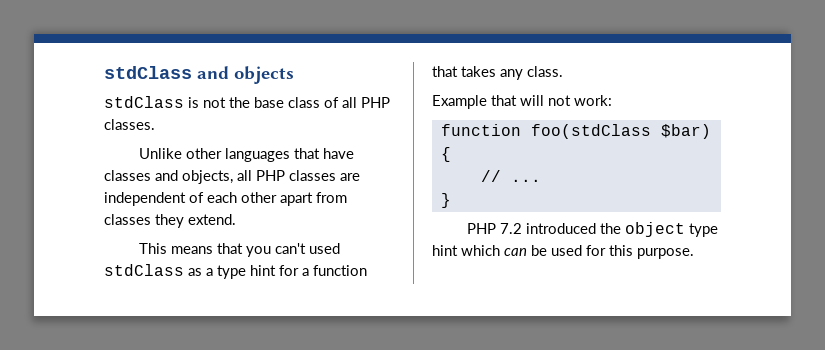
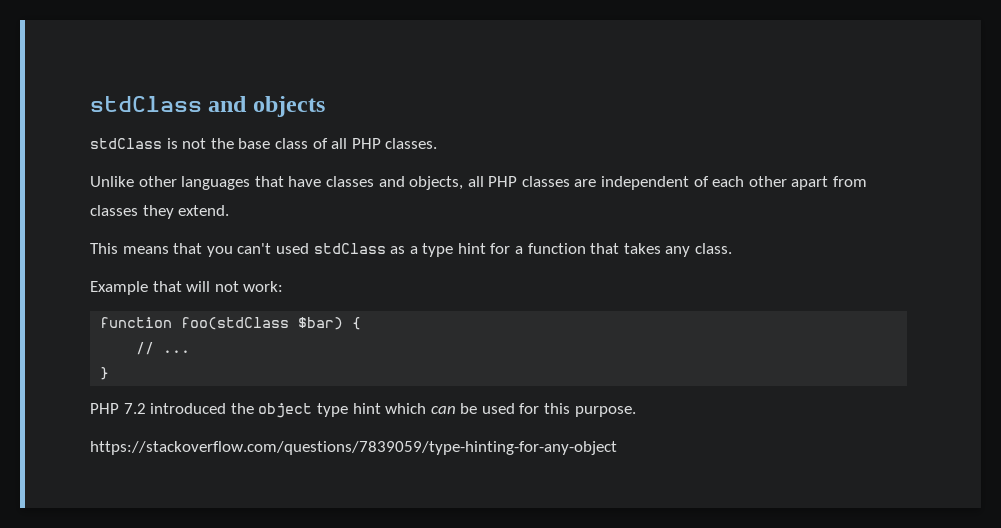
(694, 253) none -> [90,441,617,455] // https://stackoverflow.com/questions/7839059/type-hinting-for-any-object

